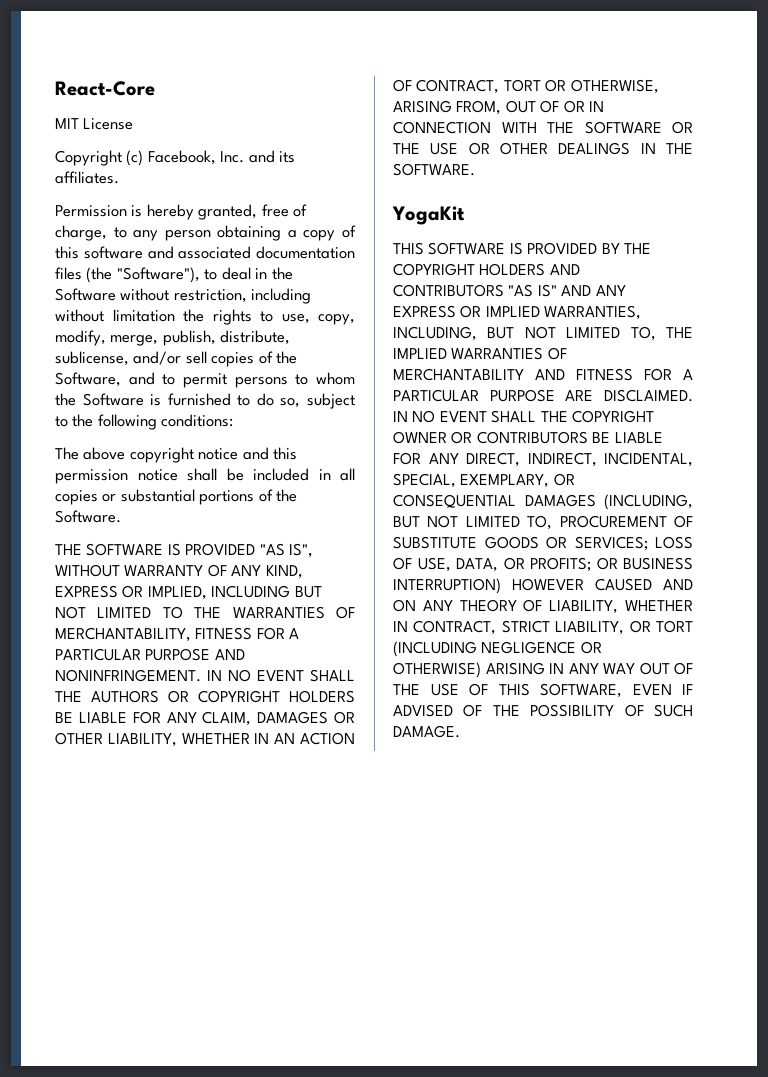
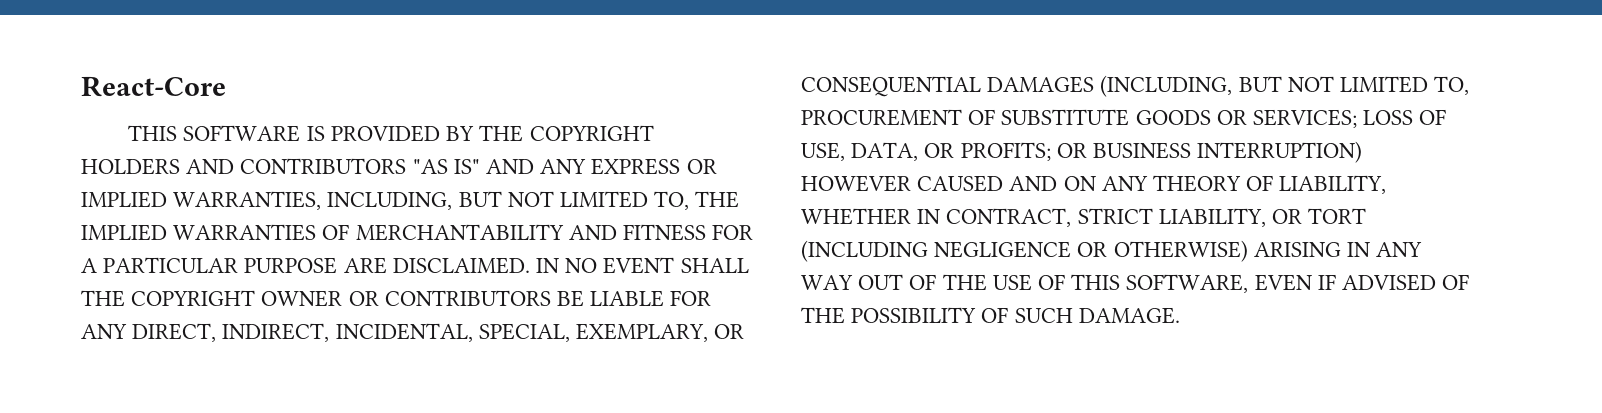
[55,118,134,130] [55,150,296,166] [55,171,119,184] [55,204,308,220] [55,225,356,241] [55,246,355,259] [55,267,293,283] [55,288,312,304] [55,309,355,325] [55,330,291,346] [55,351,298,367] [55,372,355,388] [55,393,356,409] [55,414,234,430] [55,447,298,463] [55,468,355,484] [55,489,298,505] [55,510,121,523] [55,543,314,558] [55,564,303,579] [55,585,322,600] [55,606,355,619] [55,627,300,642] [55,648,245,661] [55,669,355,682] [55,690,355,703] [55,711,355,726] [55,732,356,747] [393,79,659,94] [393,100,605,115] [393,121,693,134] [393,142,693,155] [393,163,475,176] [392,206,465,225] // MIT License // Copyright (c) Facebook, Inc. and its affiliates. // Permission is hereby granted, free of charge, to any person obtaining a copy of this software and associated documentation files (the "Software"), to deal in the Software without restriction, including without limitation the rights to use, copy, modify, merge, publish, distribute, sublicense, and/or sell copies of the Software, and to permit persons to whom the Software is furnished to do so, subject to the following conditions: // The above copyright notice and this permission notice shall be included in all copies or substantial portions of the Software. // THE SOFTWARE IS PROVIDED "AS IS", WITHOUT WARRANTY OF ANY KIND, EXPRESS OR IMPLIED, INCLUDING BUT NOT LIMITED TO THE WARRANTIES OF MERCHANTABILITY, FITNESS FOR A PARTICULAR PURPOSE AND NONINFRINGEMENT. IN NO EVENT SHALL THE AUTHORS OR COPYRIGHT HOLDERS BE LIABLE FOR ANY CLAIM, DAMAGES OR OTHER LIABILITY, WHETHER IN AN ACTION OF CONTRACT, TORT OR OTHERWISE, ARISING FROM, OUT OF OR IN CONNECTION WITH THE SOFTWARE OR THE USE OR OTHER DEALINGS IN THE SOFTWARE. // YogaKit -> (226, 86) none

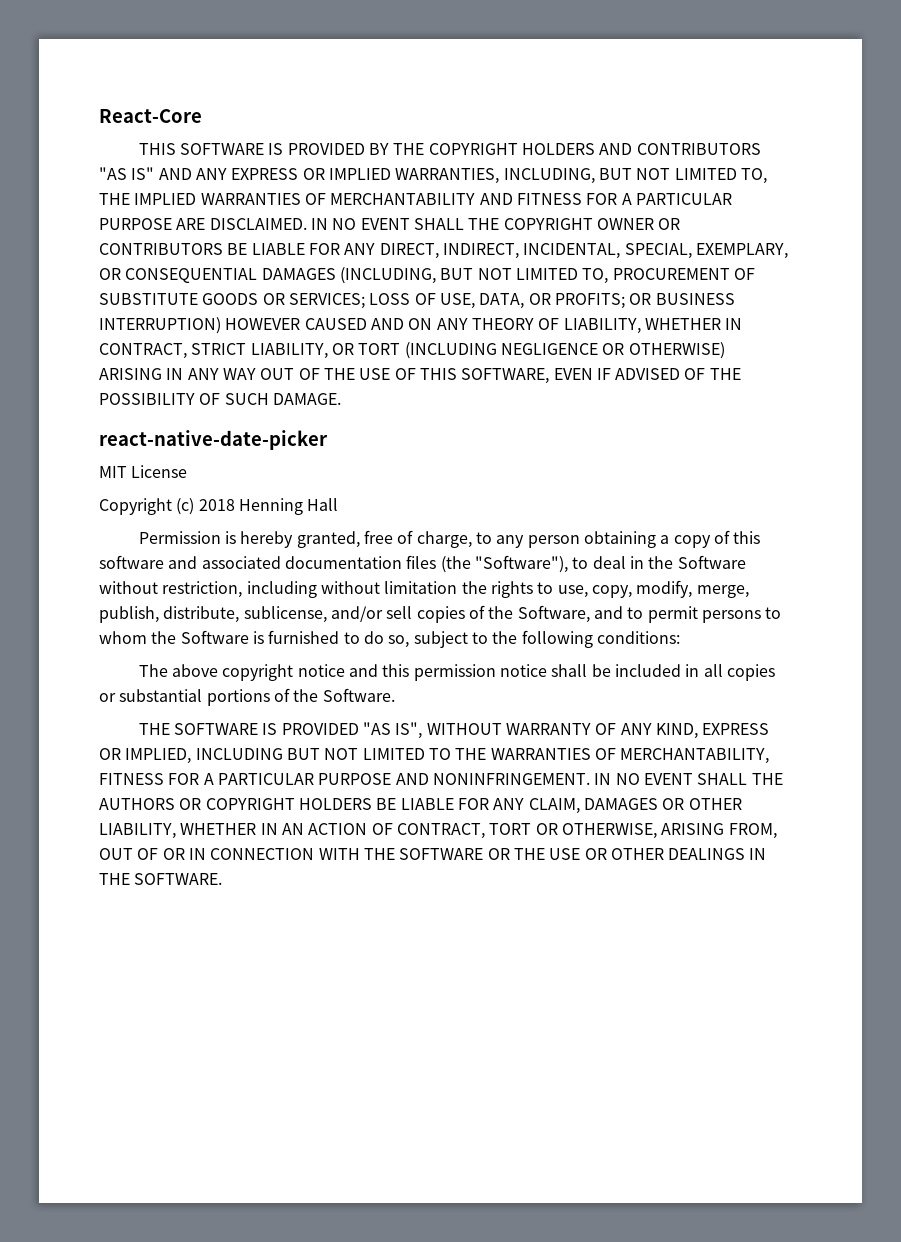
(1180, 315) none -> [99,430,328,450] [99,465,188,478] [99,498,339,515] [138,530,761,548] [99,555,746,573] [99,580,749,598] [99,605,782,623] [99,630,680,648] [138,664,775,681] [99,688,395,706] [138,722,770,739] [99,748,770,764] [99,773,783,785] [99,798,742,814] [99,823,777,839] [99,848,767,860] [99,873,223,885] // react-native-date-picker // MIT License // Copyright (c) 2018 Henning Hall // Permission is hereby granted, free of charge, to any person obtaining a copy of this software and associated documentation files (the "Software"), to deal in the Software without restriction, including without limitation the rights to use, copy, modify, merge, publish, distribute, sublicense, and/or sell copies of the Software, and to permit persons to whom the Software is furnished to do so, subject to the following conditions: // The above copyright notice and this permission notice shall be included in all copies or substantial portions of the Software. // THE SOFTWARE IS PROVIDED "AS IS", WITHOUT WARRANTY OF ANY KIND, EXPRESS OR IMPLIED, INCLUDING BUT NOT LIMITED TO THE WARRANTIES OF MERCHANTABILITY, FITNESS FOR A PARTICULAR PURPOSE AND NONINFRINGEMENT. IN NO EVENT SHALL THE AUTHORS OR COPYRIGHT HOLDERS BE LIABLE FOR ANY CLAIM, DAMAGES OR OTHER LIABILITY, WHETHER IN AN ACTION OF CONTRACT, TORT OR OTHERWISE, ARISING FROM, OUT OF OR IN CONNECTION WITH THE SOFTWARE OR THE USE OR OTHER DEALINGS IN THE SOFTWARE.

